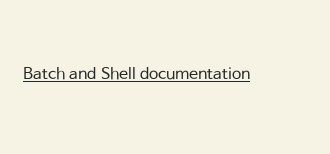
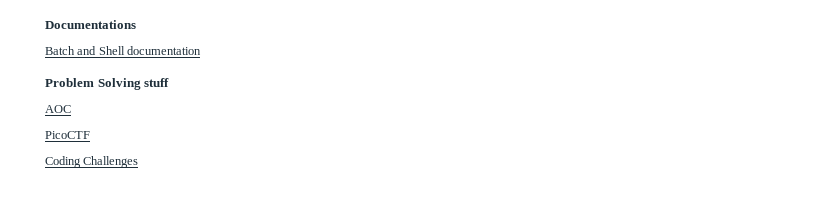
(23, 73) none -> [45,20,136,29] Documentations //
(250, 73) none -> [45,78,170,90] [45,105,71,113] [45,131,90,139] [45,156,139,168] // Problem Solving stuff // AOC // PicoCTF // Coding Challenges

